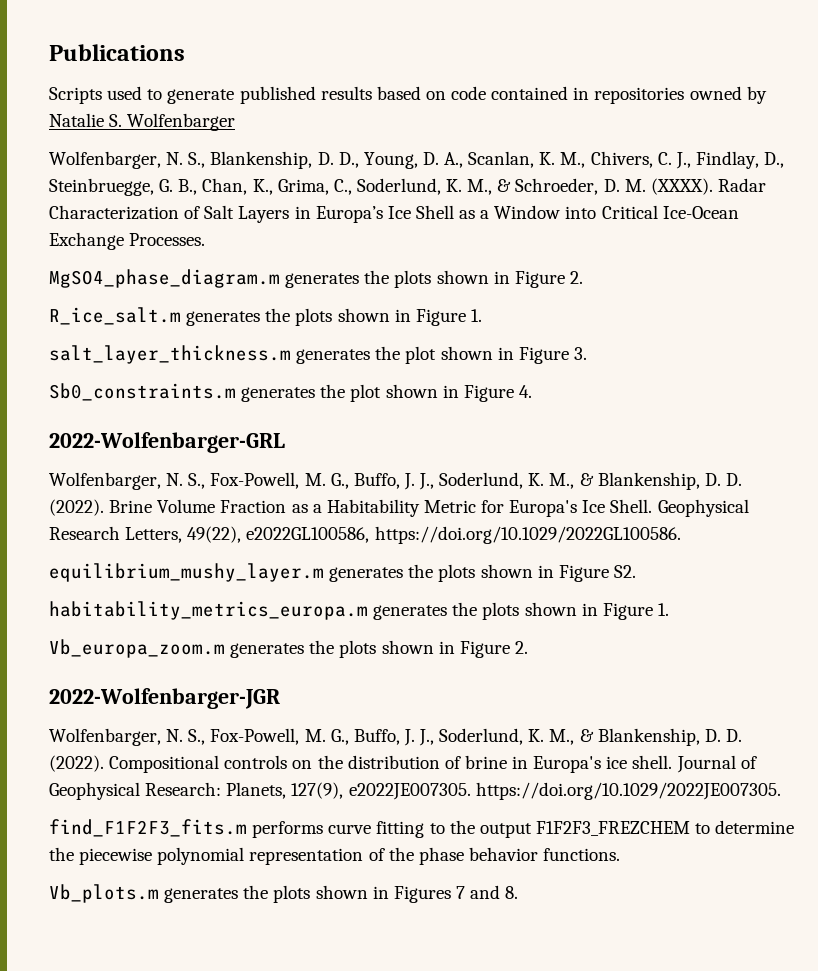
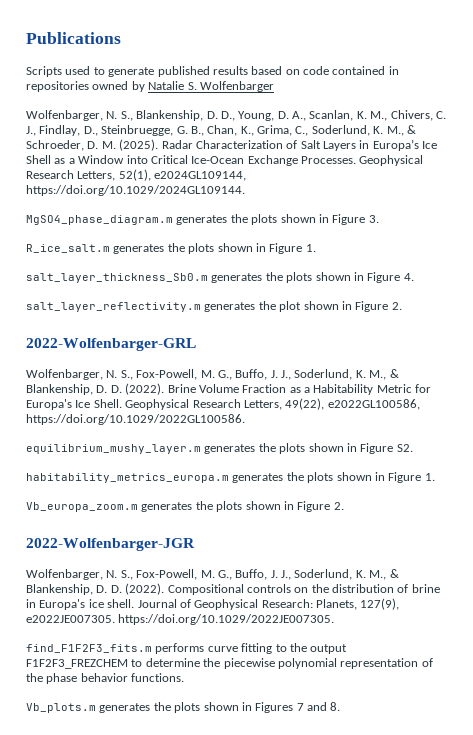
[650,178,713,195] (XXXX). -> [119,139,159,151] (2025).
(206, 239) none -> [359,155,424,166] [26,169,247,181] [26,185,245,196] Geophysical Research Letters, 52(1), e2024GL109144, https://doi.org/10.1029/2024GL109144.
[569,271,583,284] 2. -> [368,215,379,223] 3.
[49,345,587,364] [49,383,532,402] salt_layer_thickness.m generates the plot shown in Figure 3. // Sb0_constraints.m generates the plot shown in Figure 4. -> [26,272,414,283] [26,301,402,312] salt_layer_thickness_Sb0.m generates the plots shown in Figure 4. // salt_layer_reflectivity.m generates the plot shown in Figure 2.

